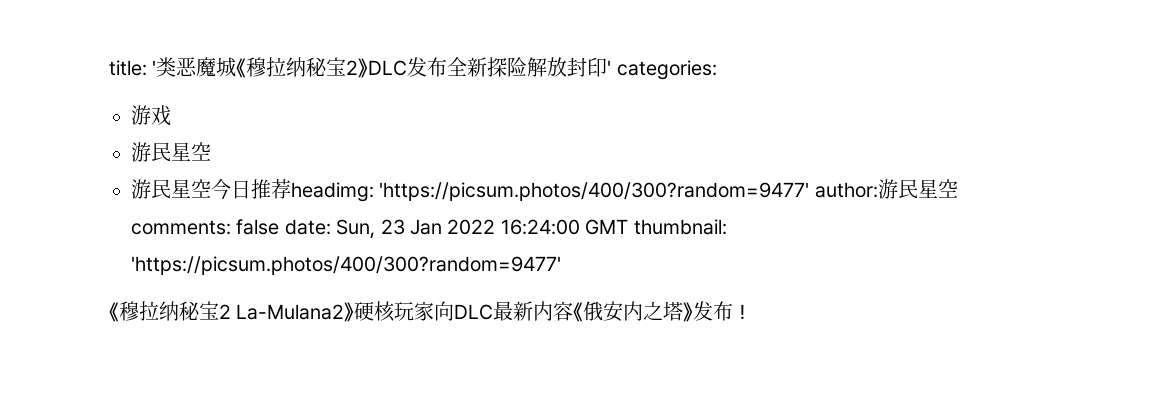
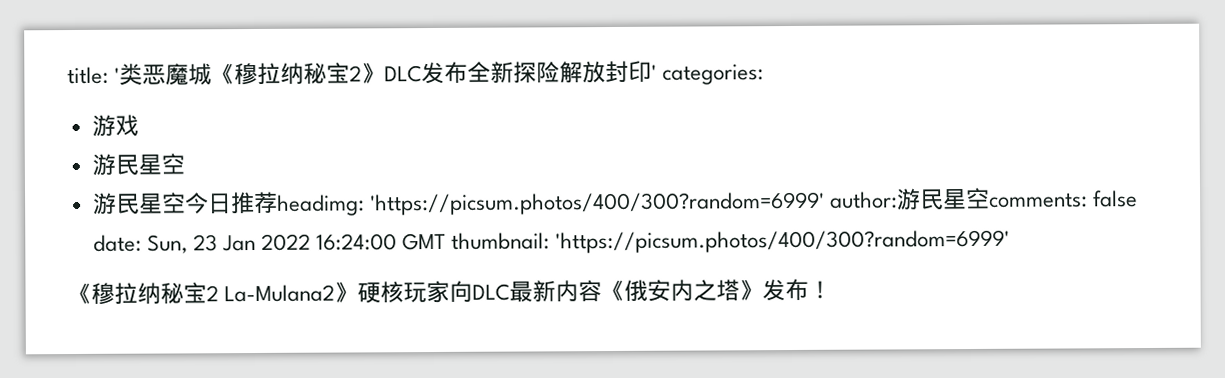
[379,182,810,201] 'https://picsum.photos/400/300?random=9477' -> [369,191,825,216] 'https://picsum.photos/400/300?random=6999'
[131,256,561,275] 'https://picsum.photos/400/300?random=9477' -> [555,229,1011,254] 'https://picsum.photos/400/300?random=6999'

